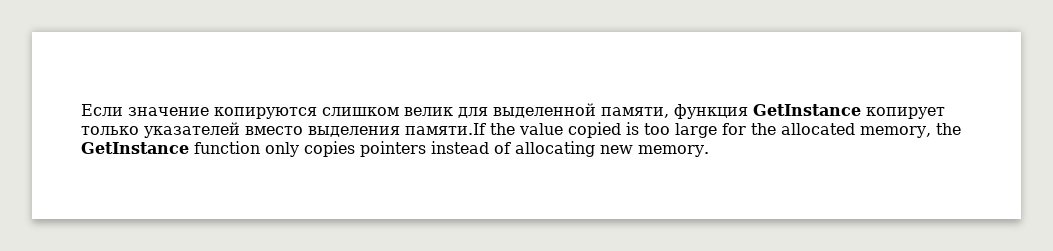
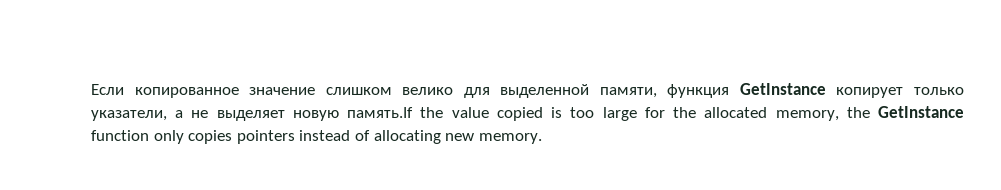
[128,107,453,119] значение копируются слишком велик -> [134,87,454,98] копированное значение слишком велико
[144,122,486,138] указателей вместо выделения памяти.If -> [91,107,414,121] указатели, а не выделяет новую память.If

